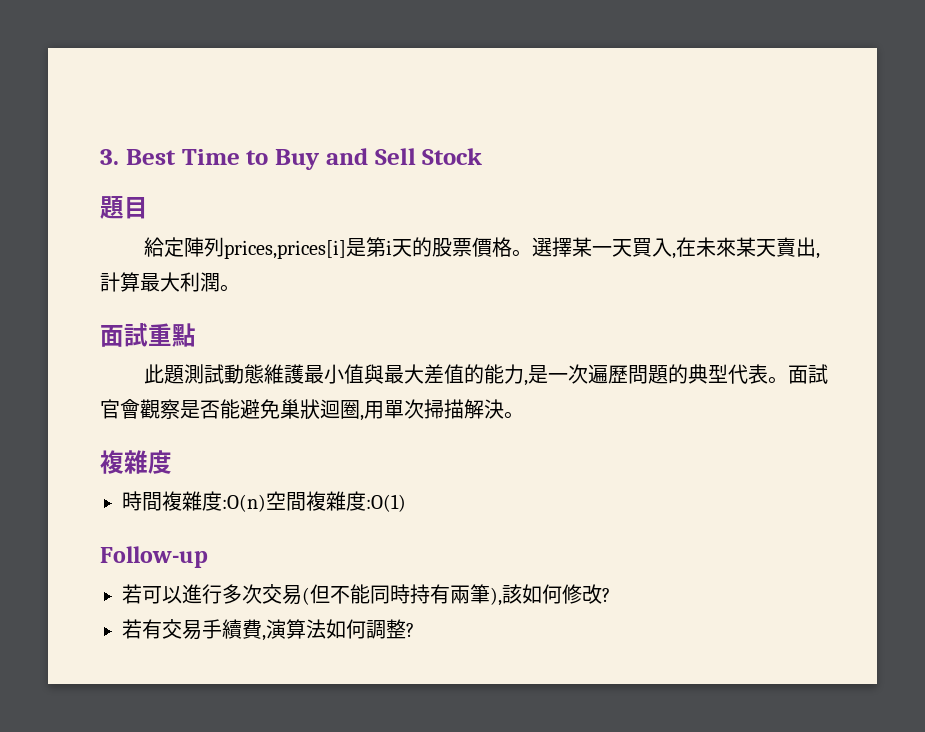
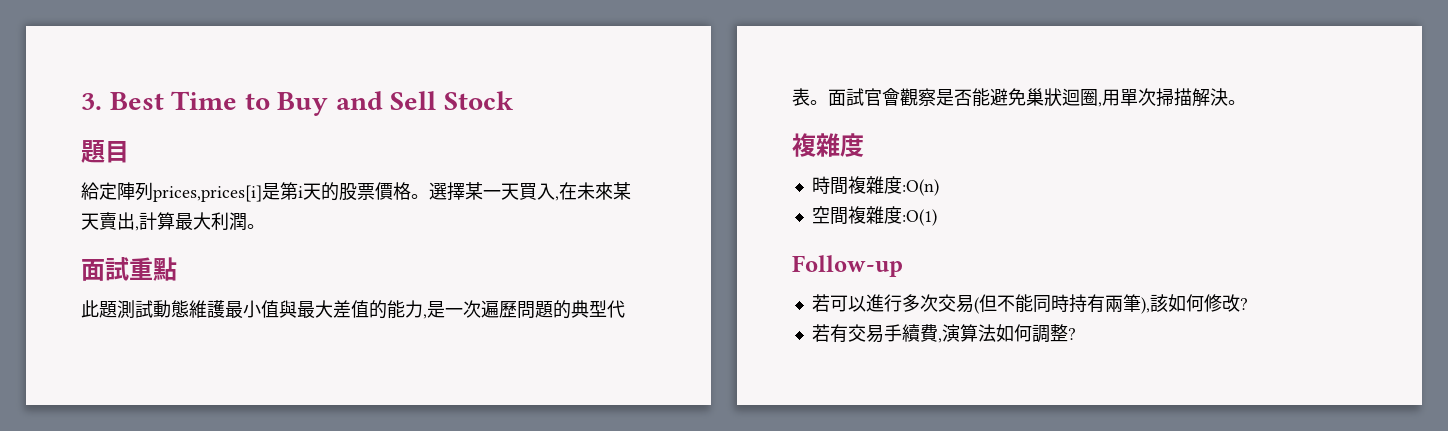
(266, 503) none -> (939, 187) //

